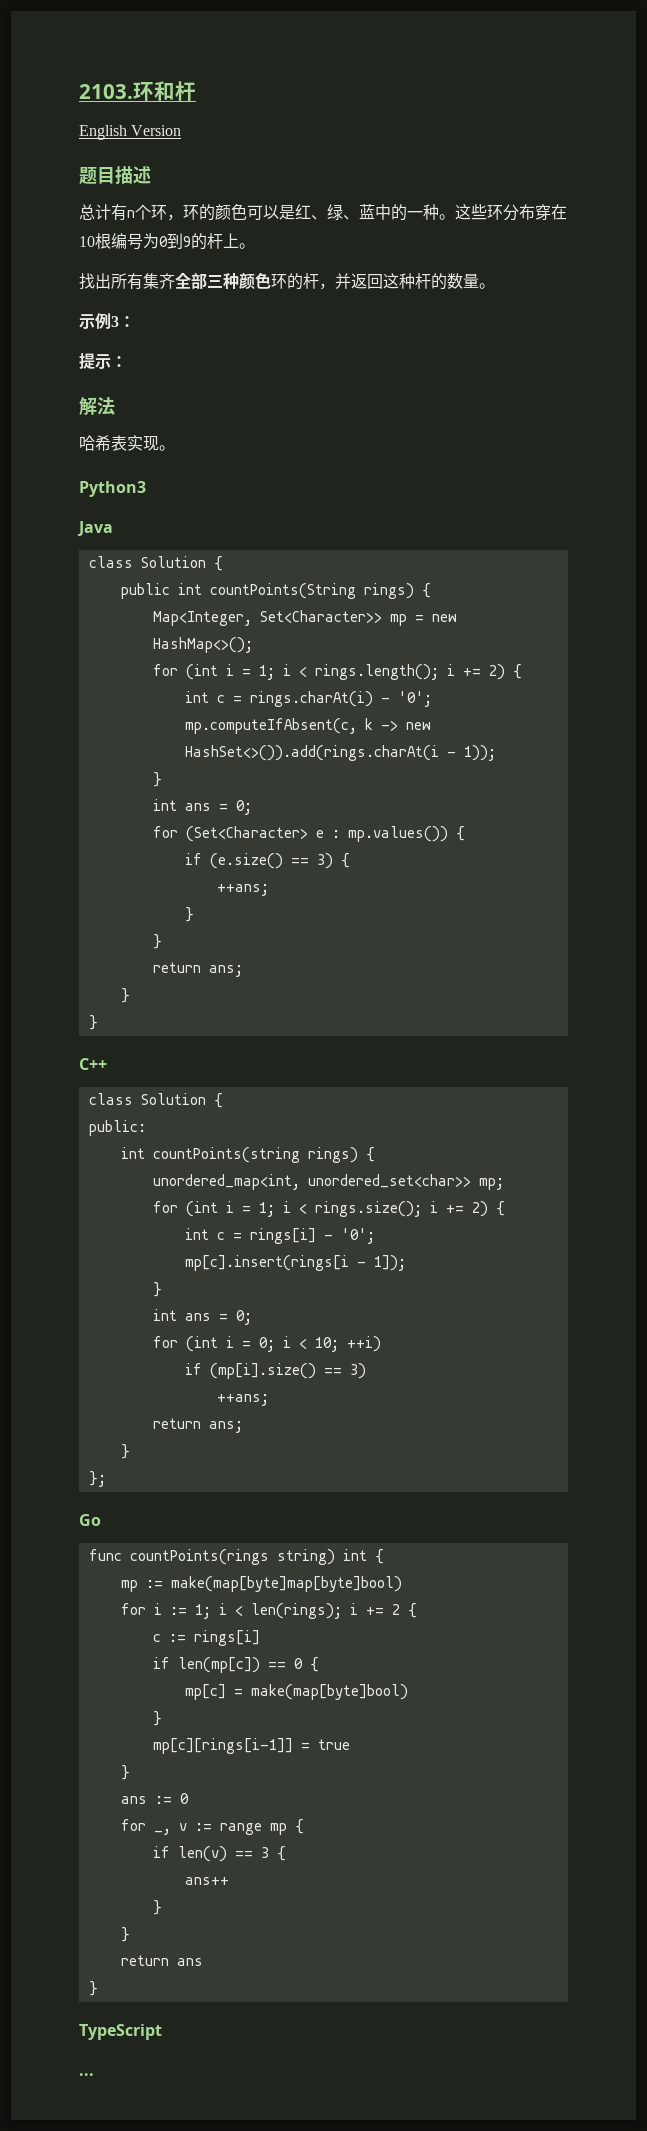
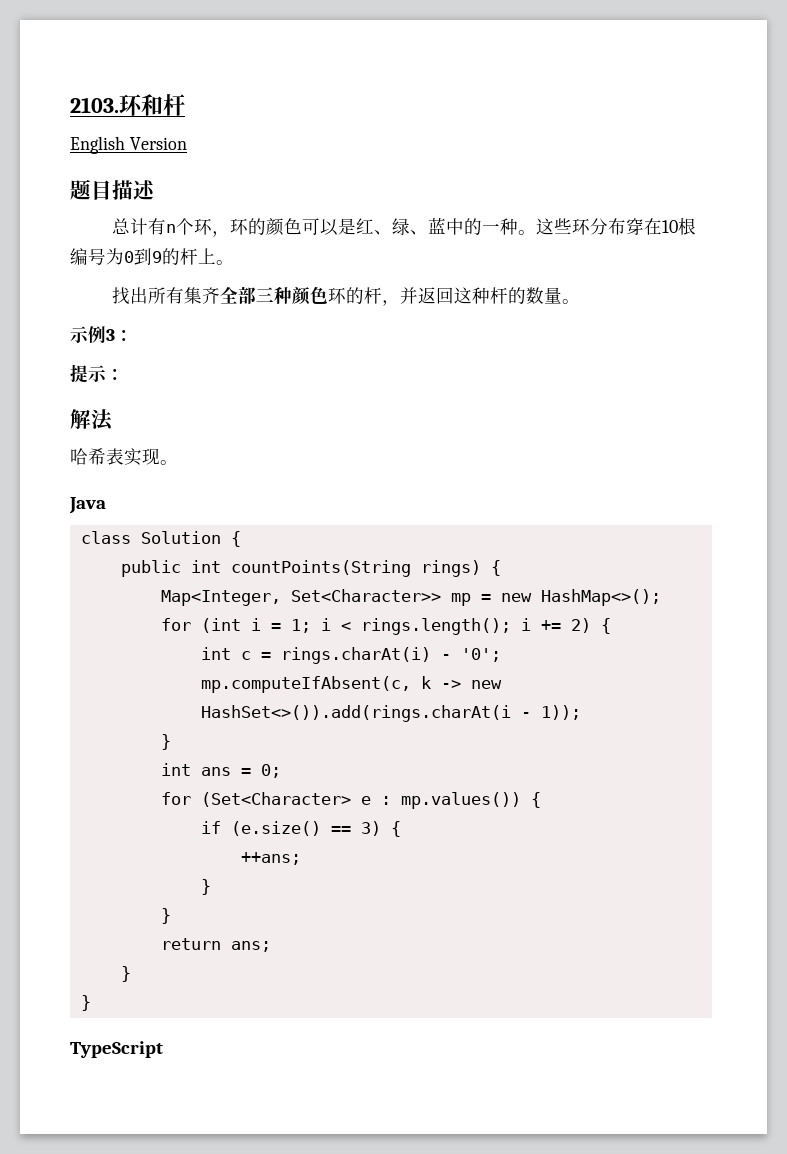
[79,481,146,497] // Python3 -> (178, 462) none
[79,1058,107,1070] [88,1093,223,1108] [88,1120,146,1136] [120,1147,375,1163] [152,1174,504,1190] [152,1201,505,1217] [184,1228,375,1244] [184,1255,406,1271] [152,1282,162,1297] [152,1309,252,1325] [152,1336,381,1352] [184,1363,366,1379] [216,1394,269,1406] [152,1418,243,1433] [120,1444,130,1459] [88,1471,106,1487] [79,1514,101,1526] [88,1549,384,1565] [120,1576,402,1592] [120,1603,417,1619] [152,1630,260,1646] [152,1657,319,1673] [184,1684,408,1700] [152,1711,162,1726] [152,1738,350,1754] [120,1765,130,1780] [120,1793,189,1804] [120,1819,304,1835] [152,1846,286,1862] [184,1877,229,1885] [152,1900,162,1915] [120,1927,130,1942] [120,1955,203,1966] [88,1981,98,1996] // C++ // class Solution { // public: // int countPoints(string rings) { // unordered_map<int, unordered_set<char>> mp; // for (int i = 1; i < rings.size(); i += 2) { // int c = rings[i] - '0'; // mp[c].insert(rings[i - 1]); // } // int ans = 0; // for (int i = 0; i < 10; ++i) // if (mp[i].size() == 3) // ++ans; // return ans; // } // }; // Go // func countPoints(rings string) int { // mp := make(map[byte]map[byte]bool) // for i := 1; i < len(rings); i += 2 { // c := rings[i] // if len(mp[c]) == 0 { // mp[c] = make(map[byte]bool) // } // mp[c][rings[i-1]] = true // } // ans := 0 // for _, v := range mp { // if len(v) == 3 { // ans++ // } // } // return ans // } -> (91, 1003) none
[79,2073,94,2076] // ... -> (163, 1049) none

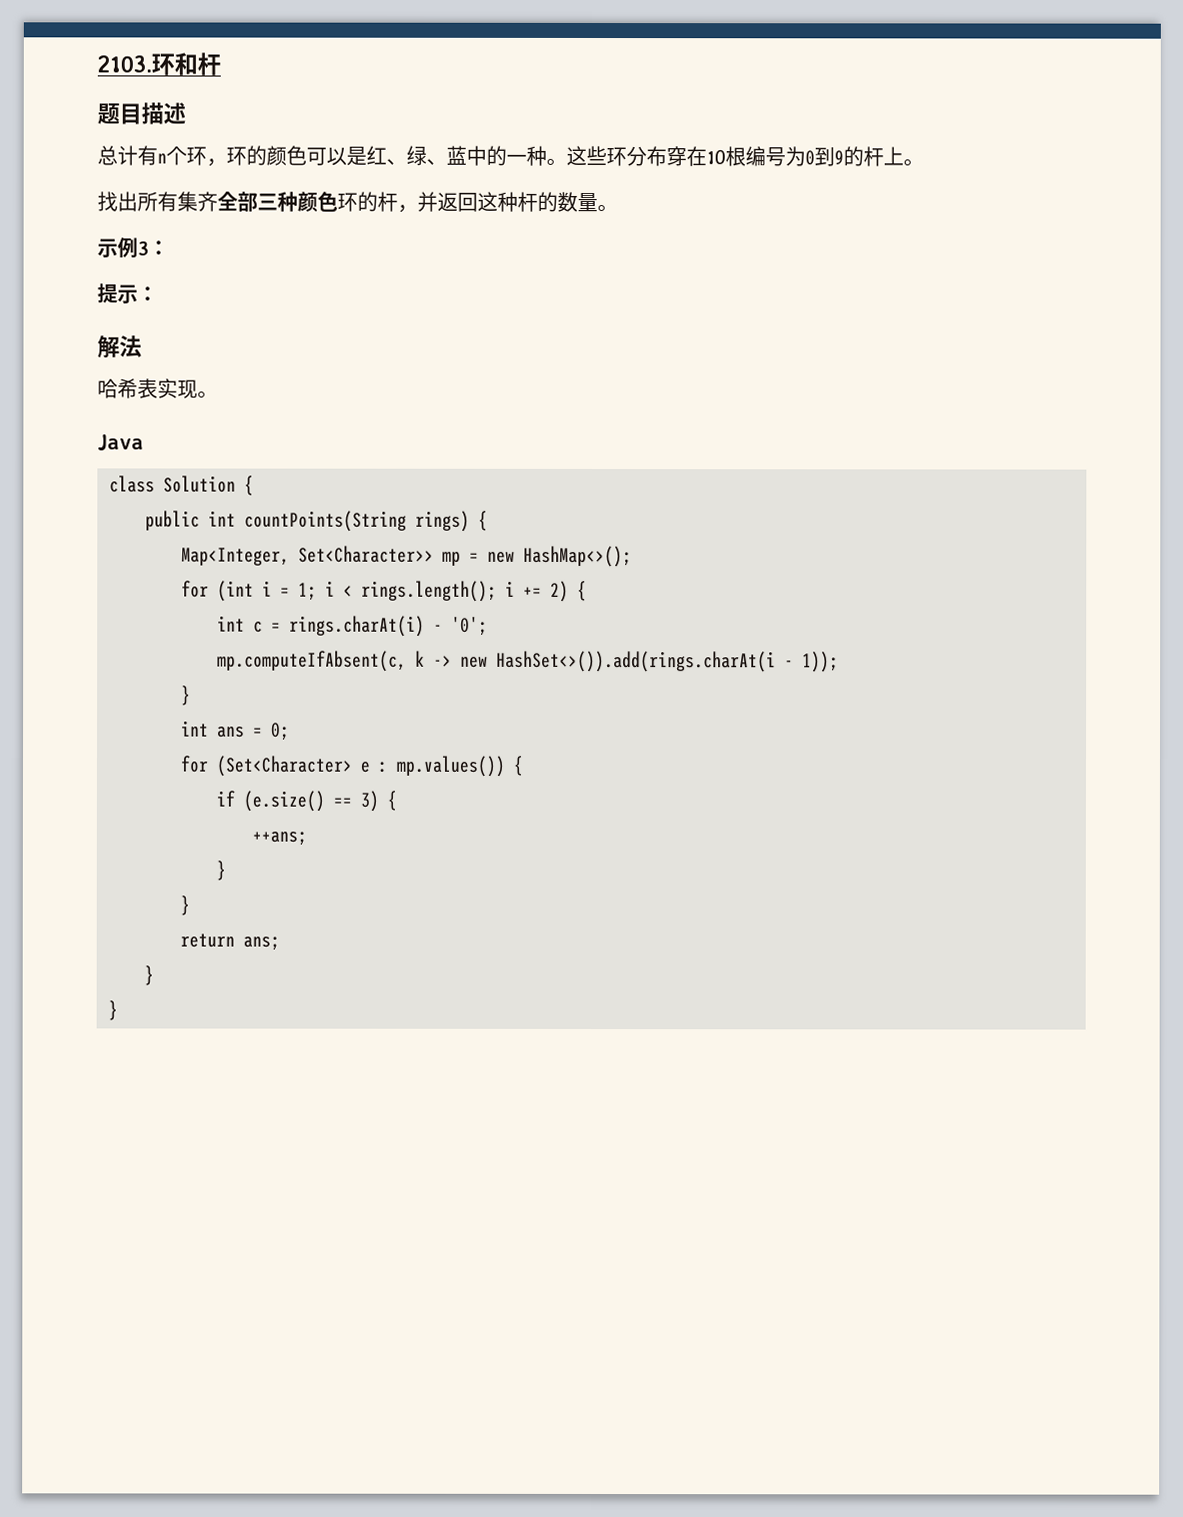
[70,136,187,154] // English Version -> (221, 64) none
[70,1041,163,1058] // TypeScript -> (118, 1010) none

